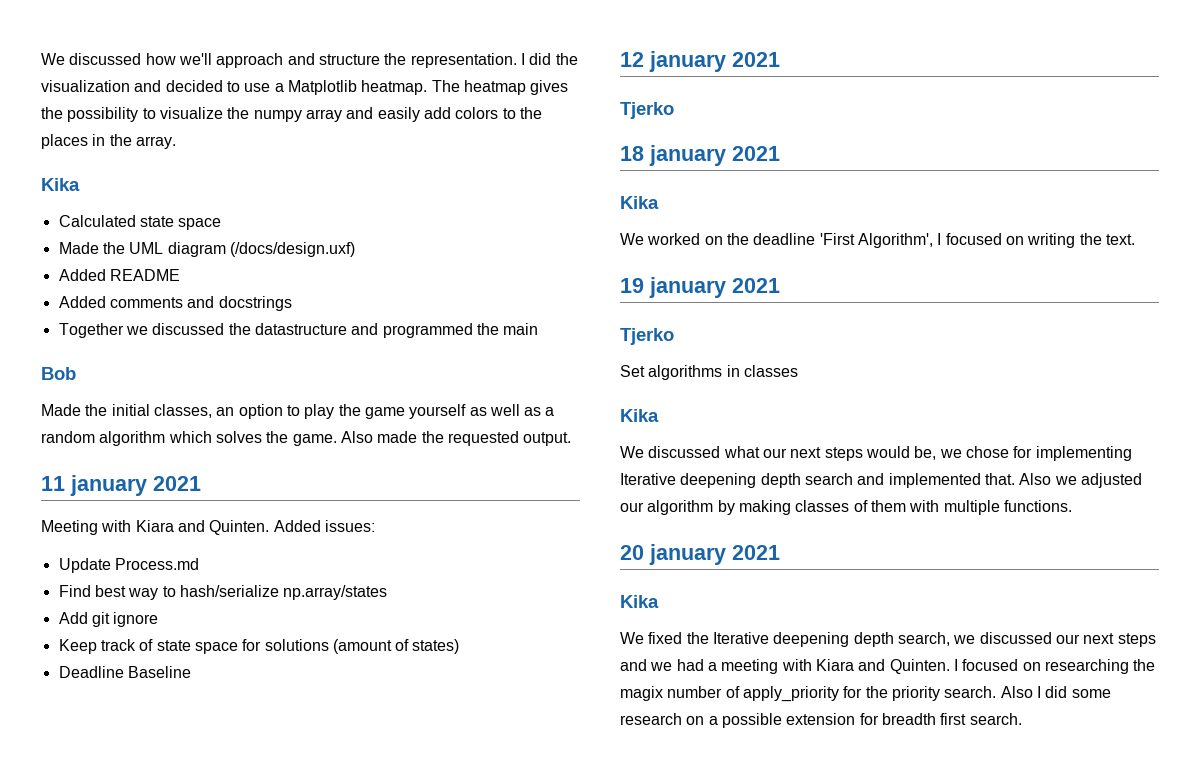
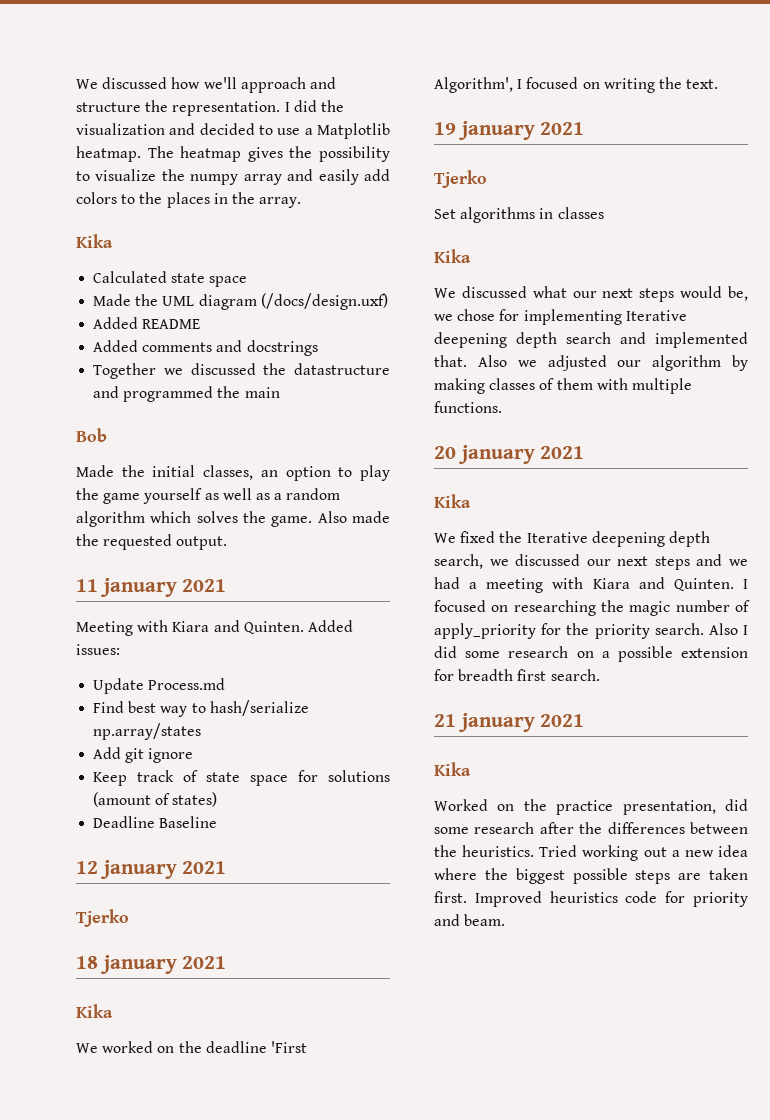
[620,686,663,701] magix -> [629,601,671,616] magic
(1022, 719) none -> [434,713,585,732] [434,762,471,776] [434,799,748,815] [434,822,748,834] [434,845,748,861] [434,868,748,884] [434,891,748,907] [434,914,506,926] // 21 january 2021 // Kika // Worked on the practice presentation, did some research after the differences between the heuristics. Tried working out a new idea where the biggest possible steps are taken first. Improved heuristics code for priority and beam.

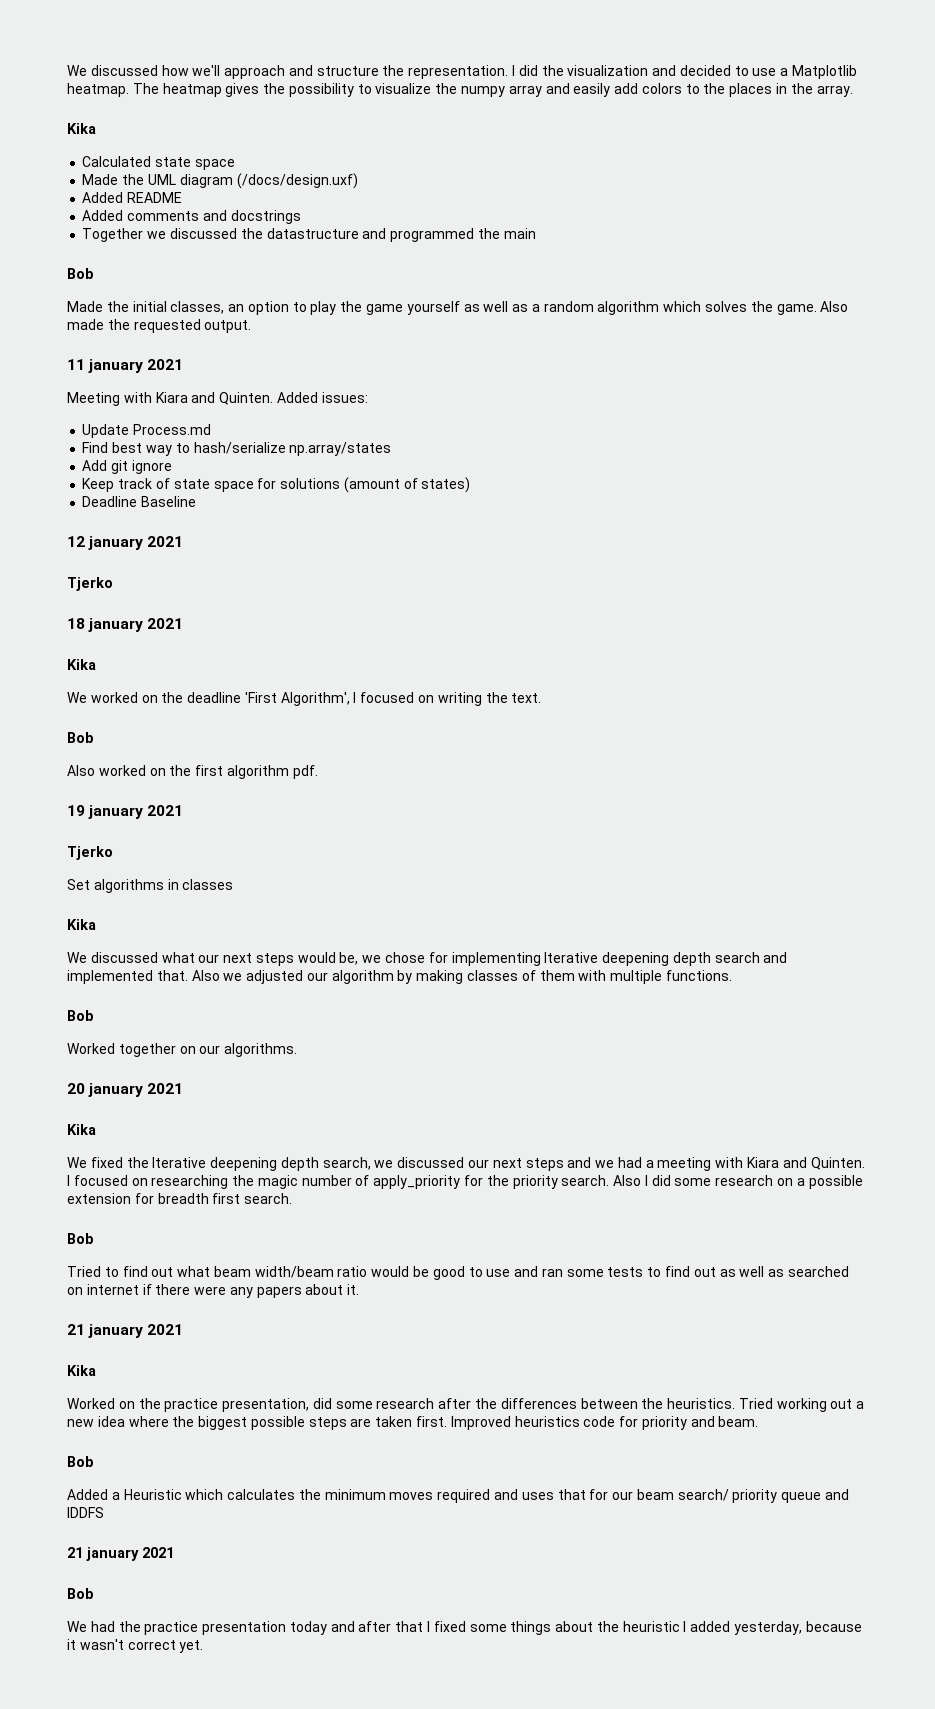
(719, 84) none -> [67,732,94,743] [67,765,318,779] // Bob // Also worked on the first algorithm pdf.
(502, 407) none -> [67,1010,94,1021] [67,1043,298,1057] // Bob // Worked together on our algorithms.
(600, 675) none -> [67,1233,94,1244] [67,1266,849,1280] [67,1284,360,1298] // Bob // Tried to find out what beam width/beam ratio would be good to use and ran some tests to find out as well as searched on internet if there were any papers about it.
(506, 920) none -> [67,1456,94,1467] [67,1489,850,1503] [67,1507,104,1518] [67,1547,174,1561] [67,1588,94,1599] [67,1621,862,1635] [67,1639,204,1653] // Bob // Added a Heuristic which calculates the minimum moves required and uses that for our beam search/ priority queue and IDDFS // 21 january 2021 // Bob // We had the practice presentation today and after that I fixed some things about the heuristic I added yesterday, because it wasn't correct yet.

